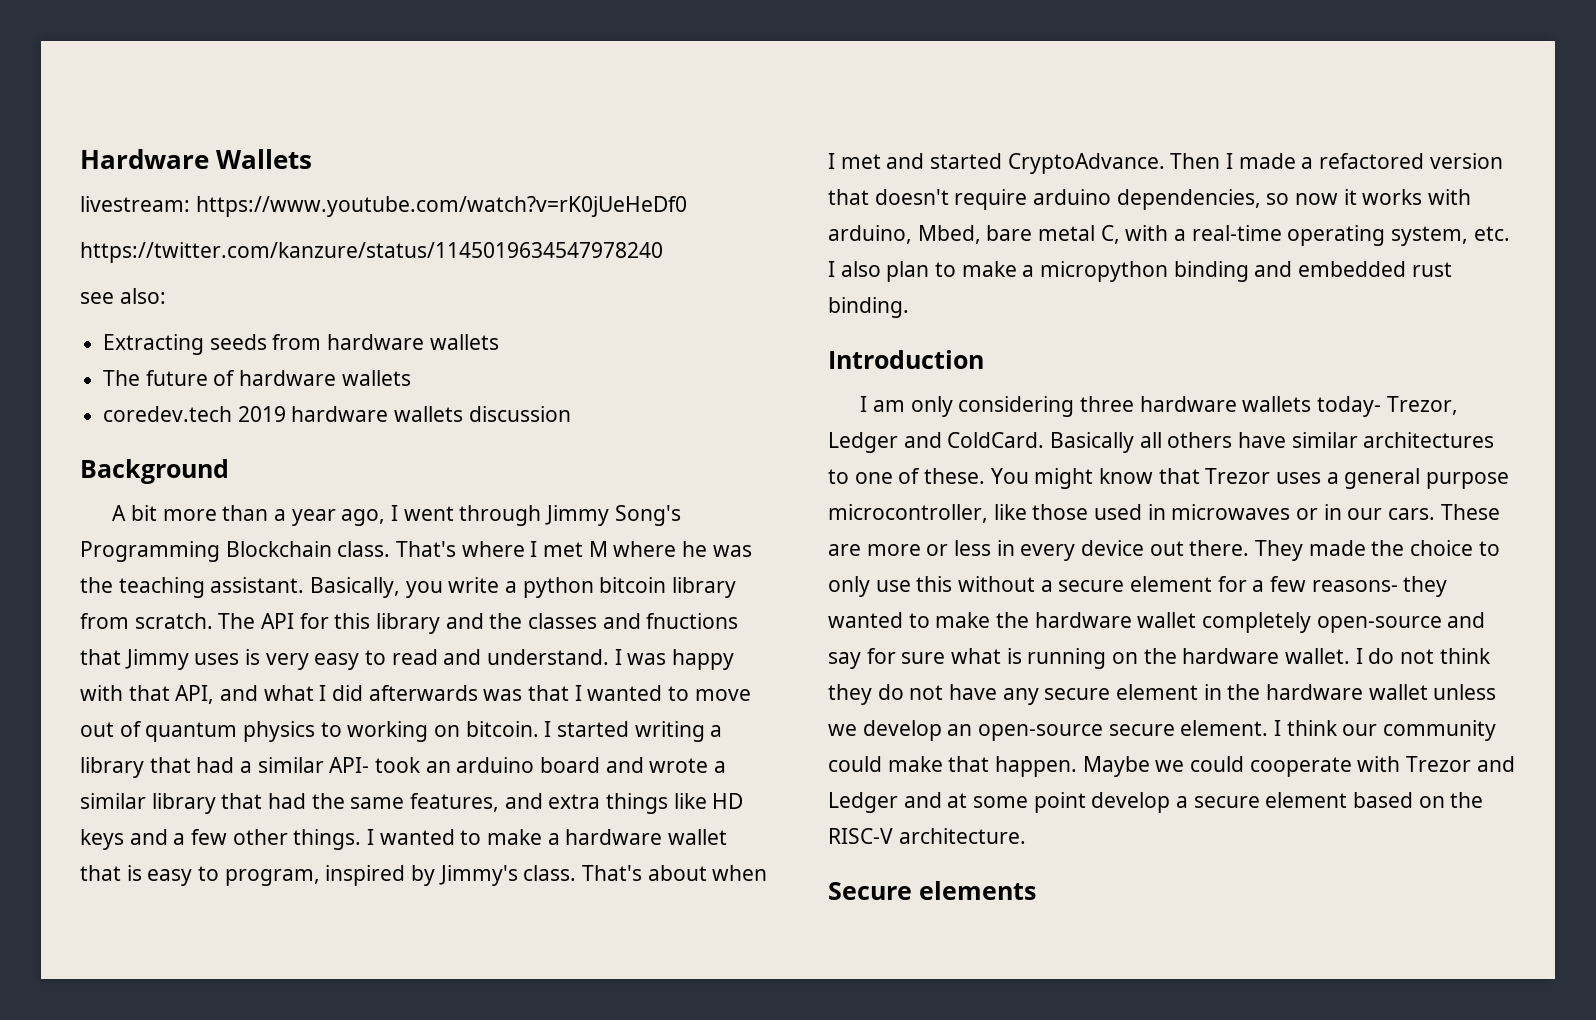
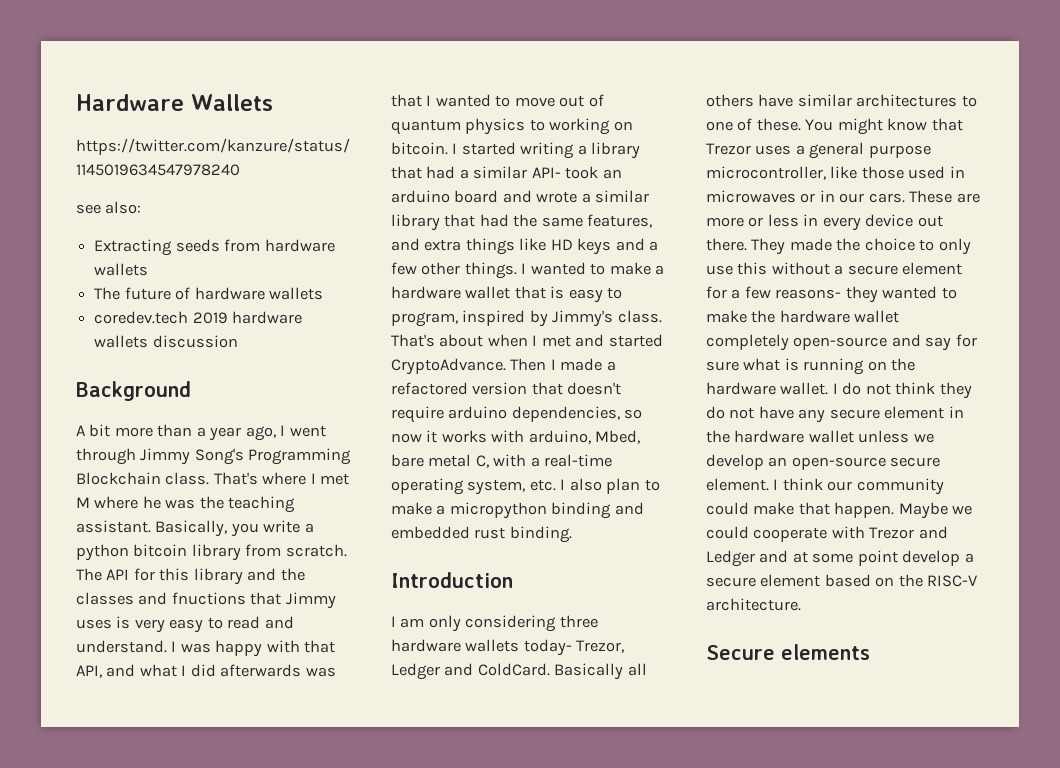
[80,196,687,217] // livestream: https://www.youtube.com/watch?v=rK0jUeHeDf0 -> (273, 102) none

